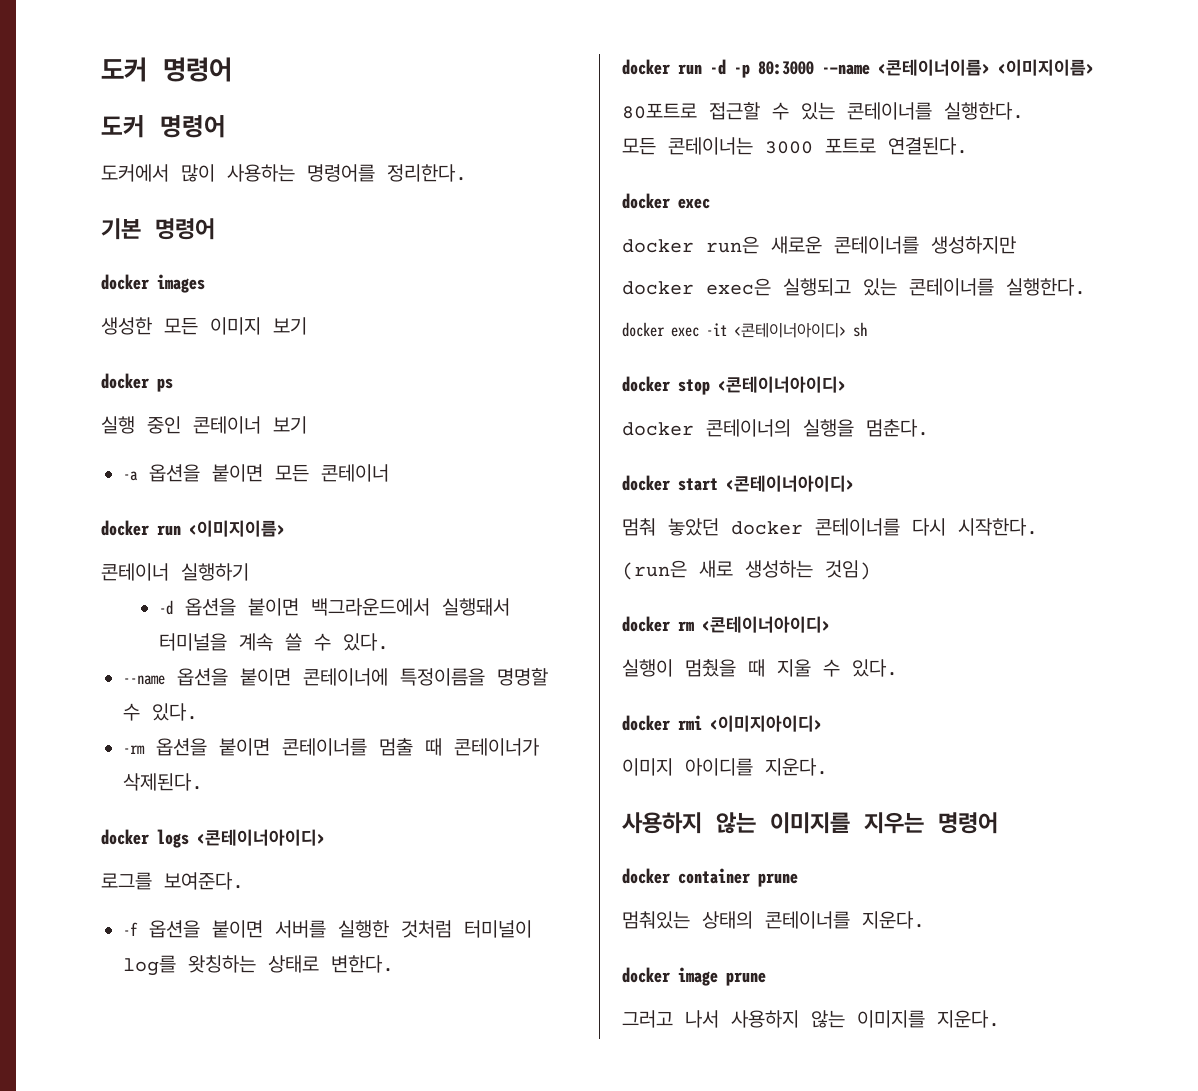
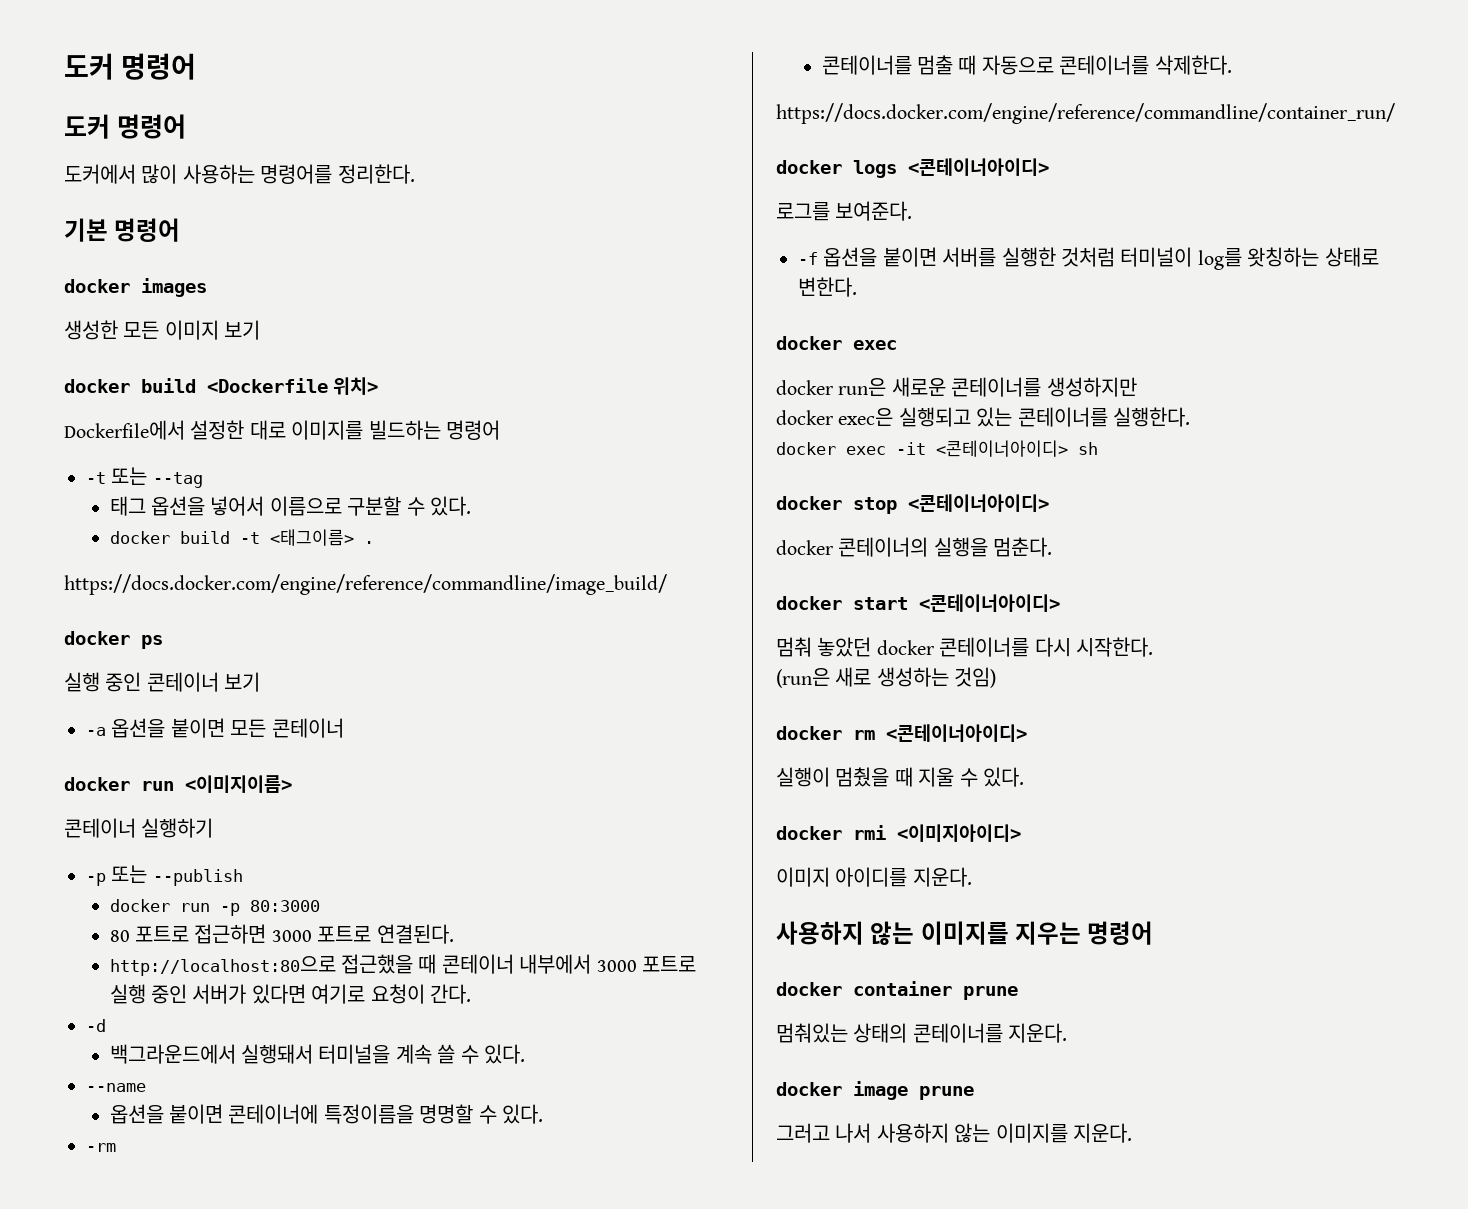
(307, 326) none -> [64,377,378,395] [64,420,500,440] [86,467,203,488] [109,496,472,516] [109,529,374,546] [64,574,667,595] // docker build <Dockerfile 위치> // Dockerfile에서 설정한 대로 이미지를 빌드하는 명령어 // -t 또는 --tag // 태그 옵션을 넣어서 이름으로 구분할 수 있다. // docker build -t <태그이름> . // https://docs.docker.com/engine/reference/commandline/image_build/
[158,598,299,616] // -d 옵션을 붙이면 -> [86,865,243,886] [109,899,320,916] [109,924,454,944] [109,954,697,976] [109,984,472,1004] [86,1019,106,1032] // -p 또는 --publish // docker run -p 80:3000 // 80 포트로 접근하면 3000 포트로 연결된다. // http://localhost:80으로 접근했을 때 콘테이너 내부에서 3000 포트로 실행 중인 서버가 있다면 여기로 요청이 간다. // -d //
(165, 680) none -> (146, 1087) //
[156,738,270,756] 옵션을 붙이면 -> (116, 1147) //
[454,738,539,756] [123,773,203,791] 콘테이너가 삭제된다. -> [981,55,1232,75] [776,103,1395,124] 자동으로 콘테이너를 삭제한다. // https://docs.docker.com/engine/reference/commandline/container_run/
[622,59,1094,78] [622,102,1024,120] [622,137,968,155] // docker run -d -p 80:3000 -—name <콘테이너이름> <이미지이름> // 80포트로 접근할 수 있는 콘테이너를 실행한다. // 모든 콘테이너는 3000 포트로 연결된다. -> (857, 287) none

